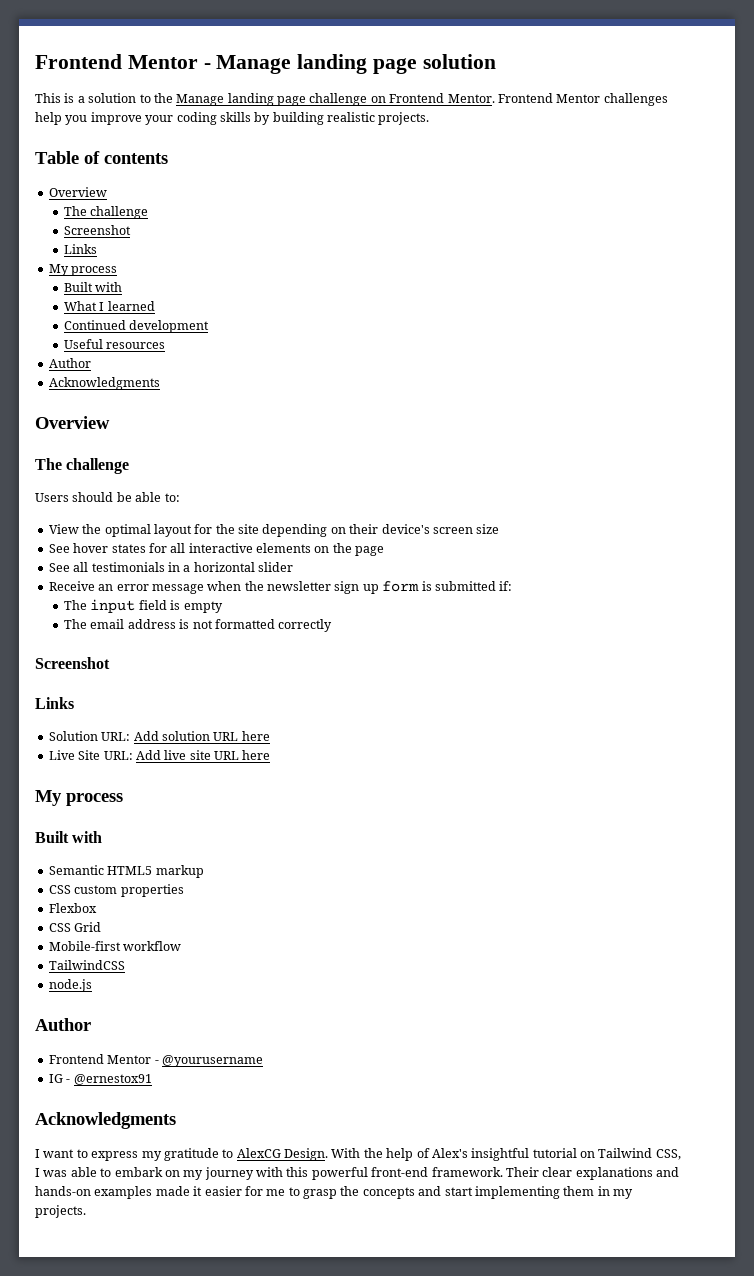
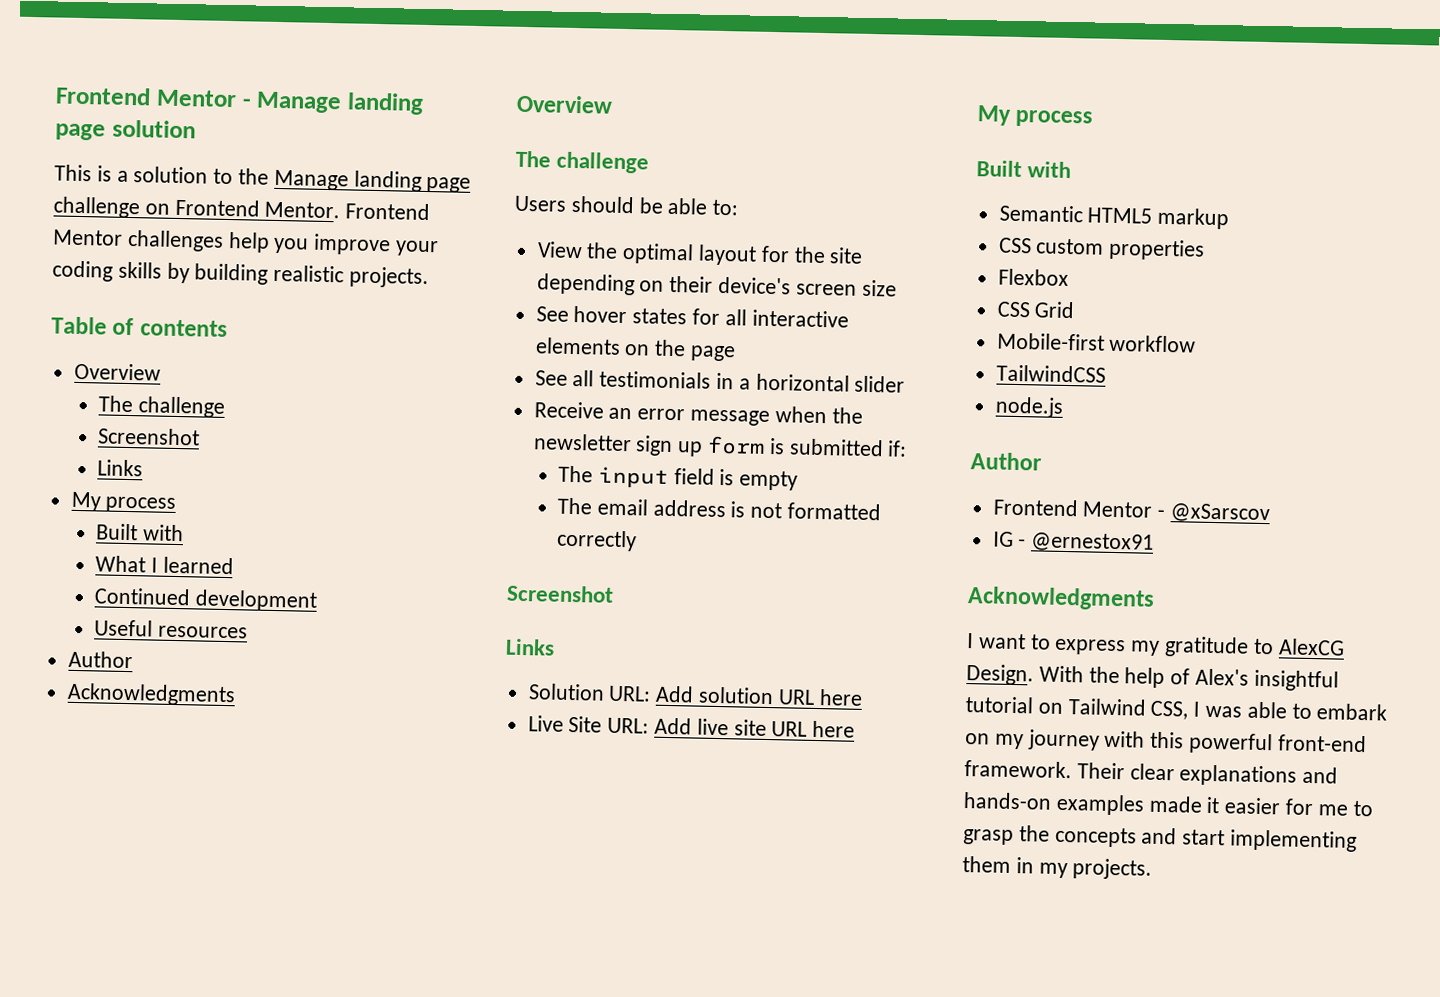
[161,1055,263,1067] @yourusername -> [1170,503,1271,524] @xSarscov

